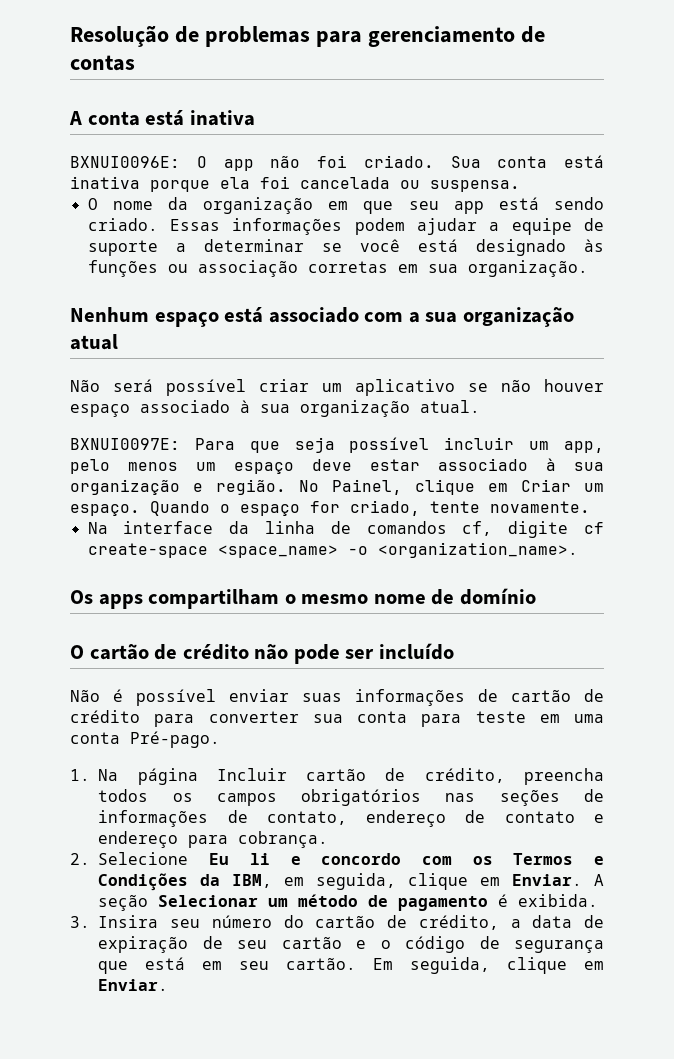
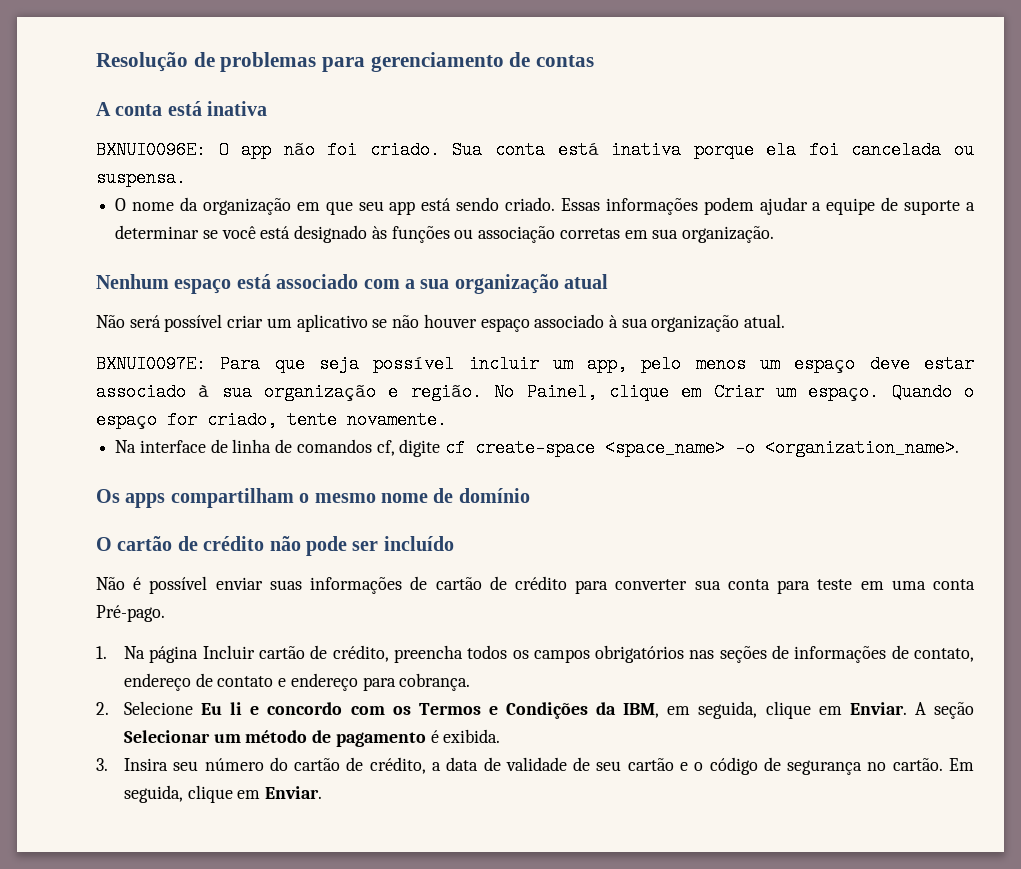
[229,521,250,534] da -> [210,439,228,453] de
[98,936,189,953] expiração -> [505,757,567,771] validade
[98,957,270,974] que está em seu -> [867,762,887,771] no

